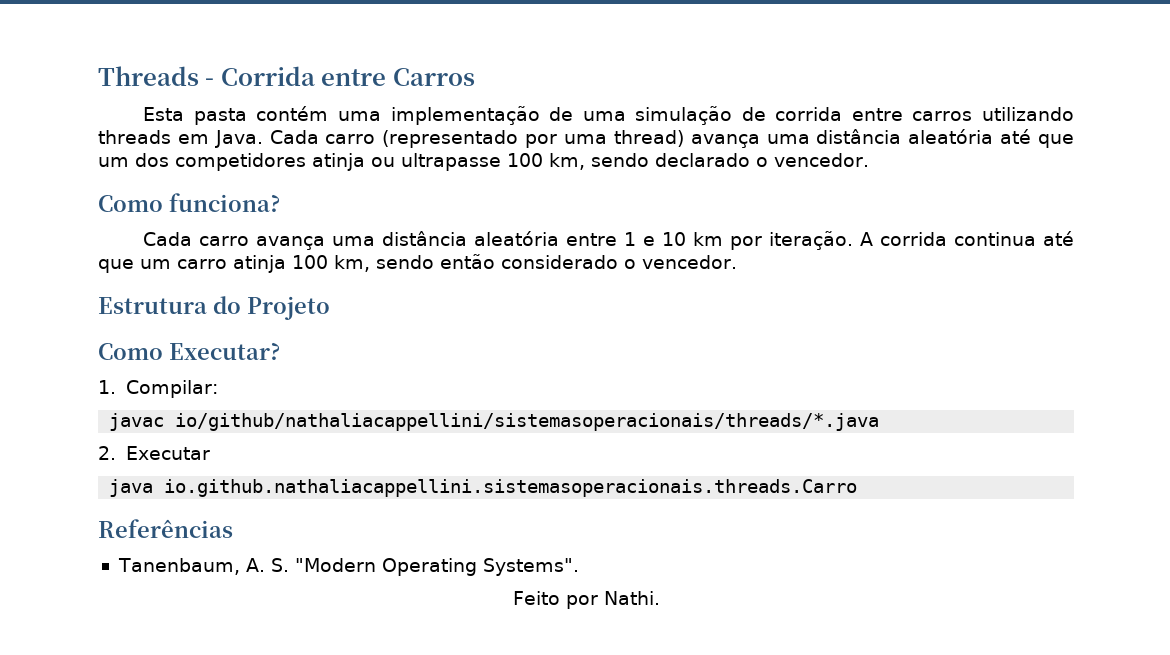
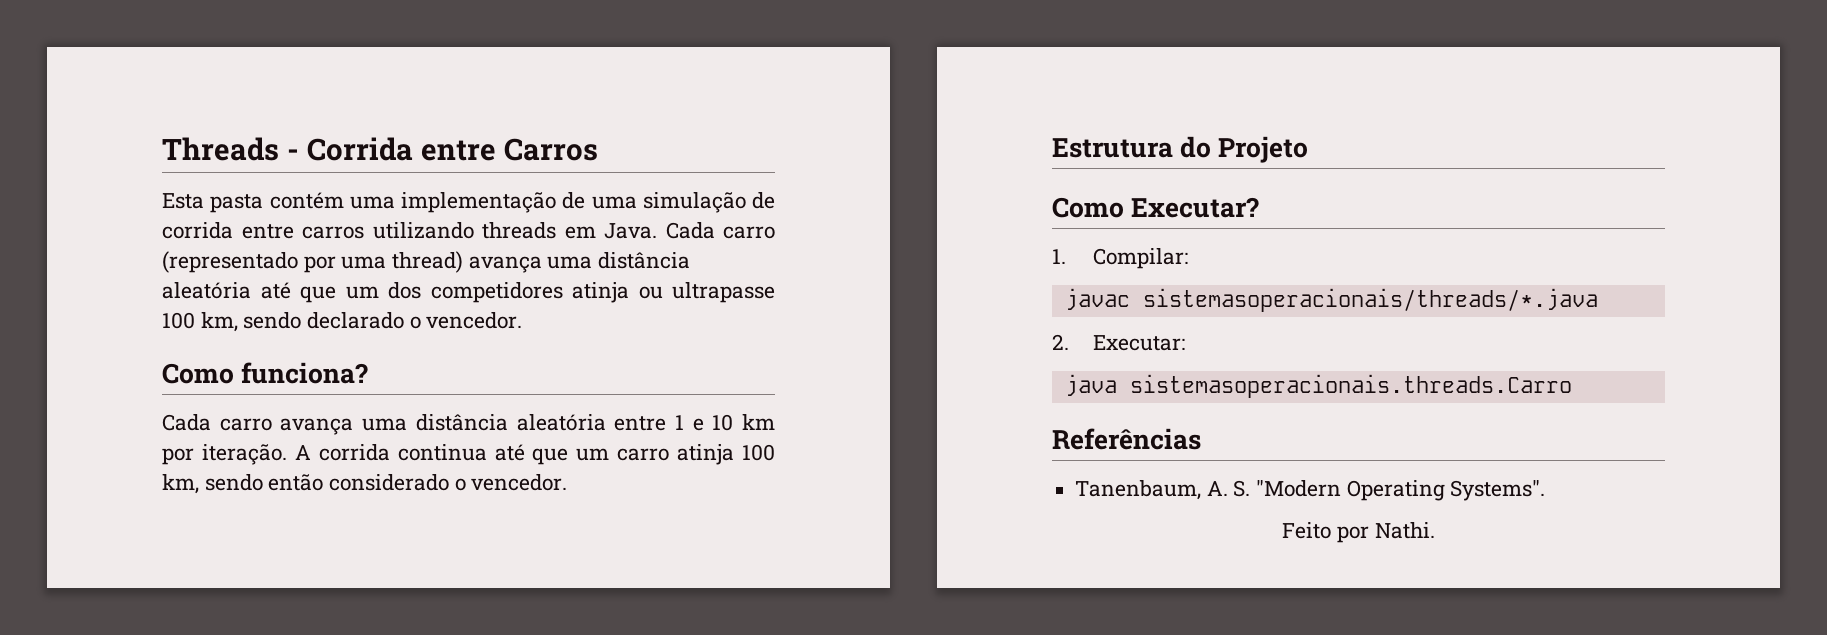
[175,413,880,431] io/github/nathaliacappellini/sistemasoperacionais/threads/*.java -> [1142,288,1598,312] sistemasoperacionais/threads/*.java
[125,446,210,460] Executar -> [1092,335,1185,351] Executar:
[164,479,858,497] io.github.nathaliacappellini.sistemasoperacionais.threads.Carro -> [1129,374,1572,398] sistemasoperacionais.threads.Carro

